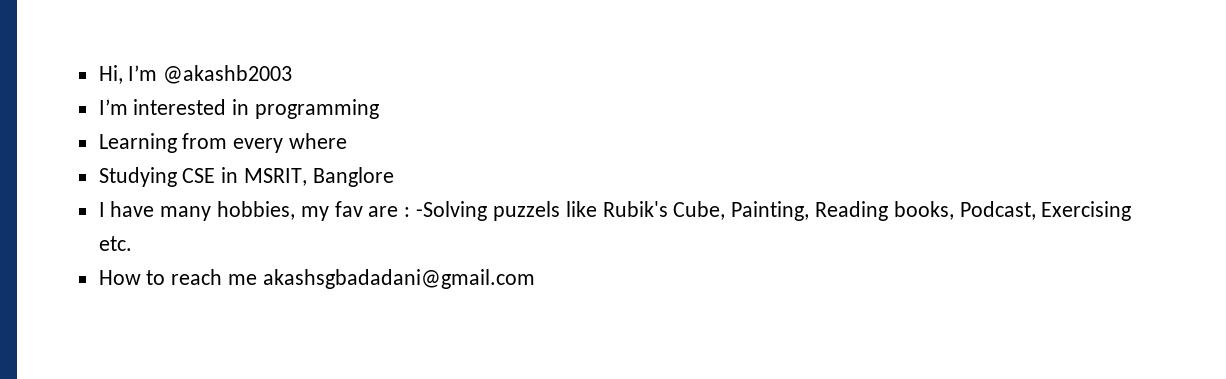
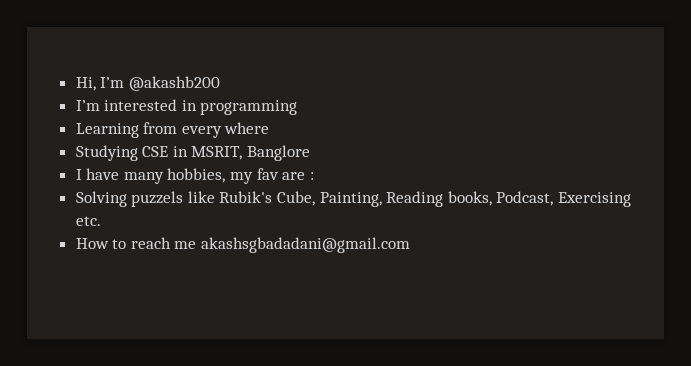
[163,65,293,84] @akashb2003 -> [128,76,220,91] @akashb200
[416,201,488,221] -Solving -> [75,191,127,207] // Solving

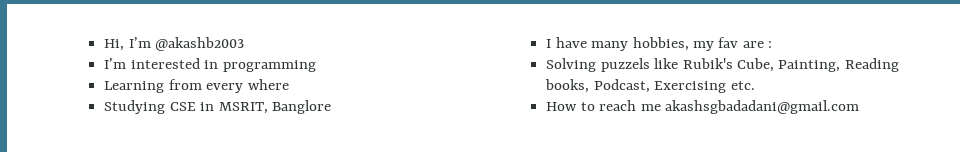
[128,76,220,91] @akashb200 -> [155,37,245,51] @akashb2003

